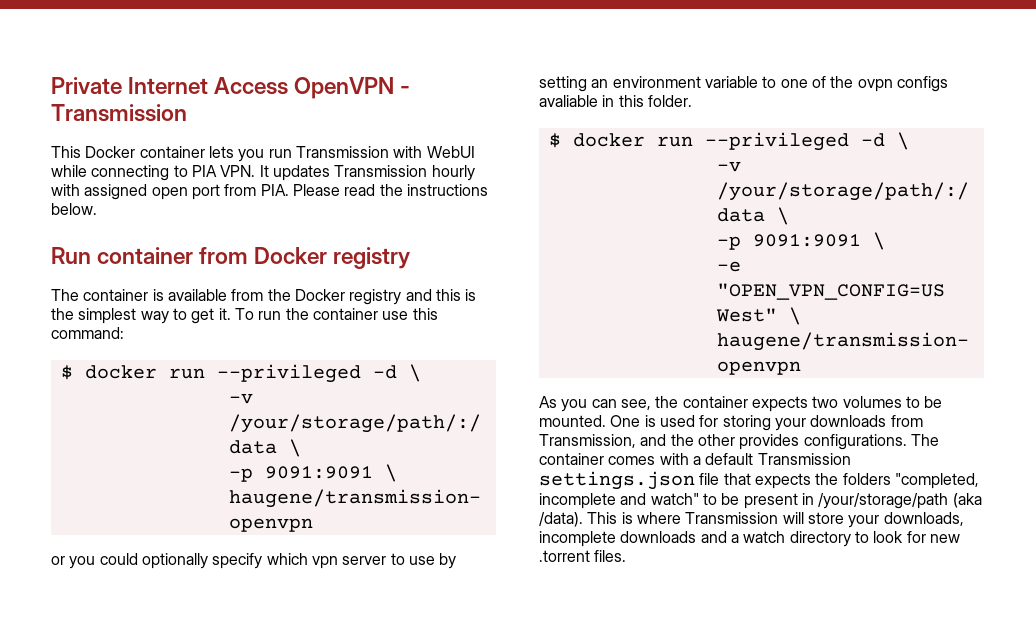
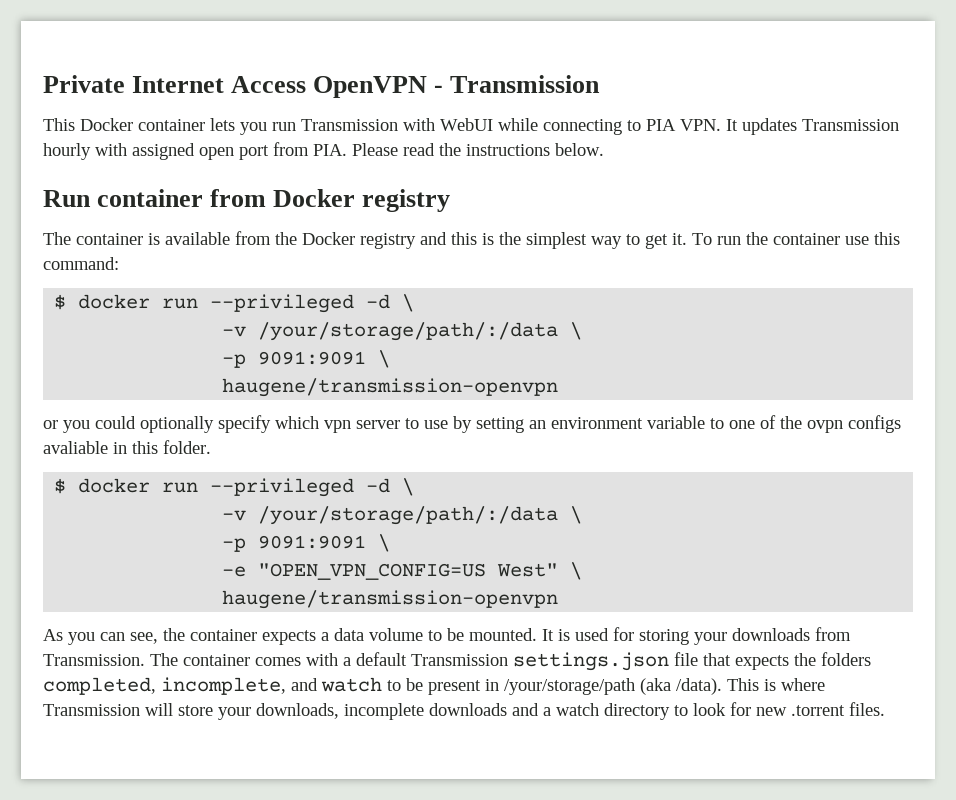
[812,396,902,408] two volumes -> [321,628,423,641] a data volume
[610,415,641,427] One -> [542,629,554,641] It
[539,434,907,450] Transmission, and the other provides configurations. -> [43,654,145,666] Transmission.
[894,473,979,489] [539,493,699,509] "completed, incomplete and watch" -> [43,677,382,695] completed, incomplete, and watch

